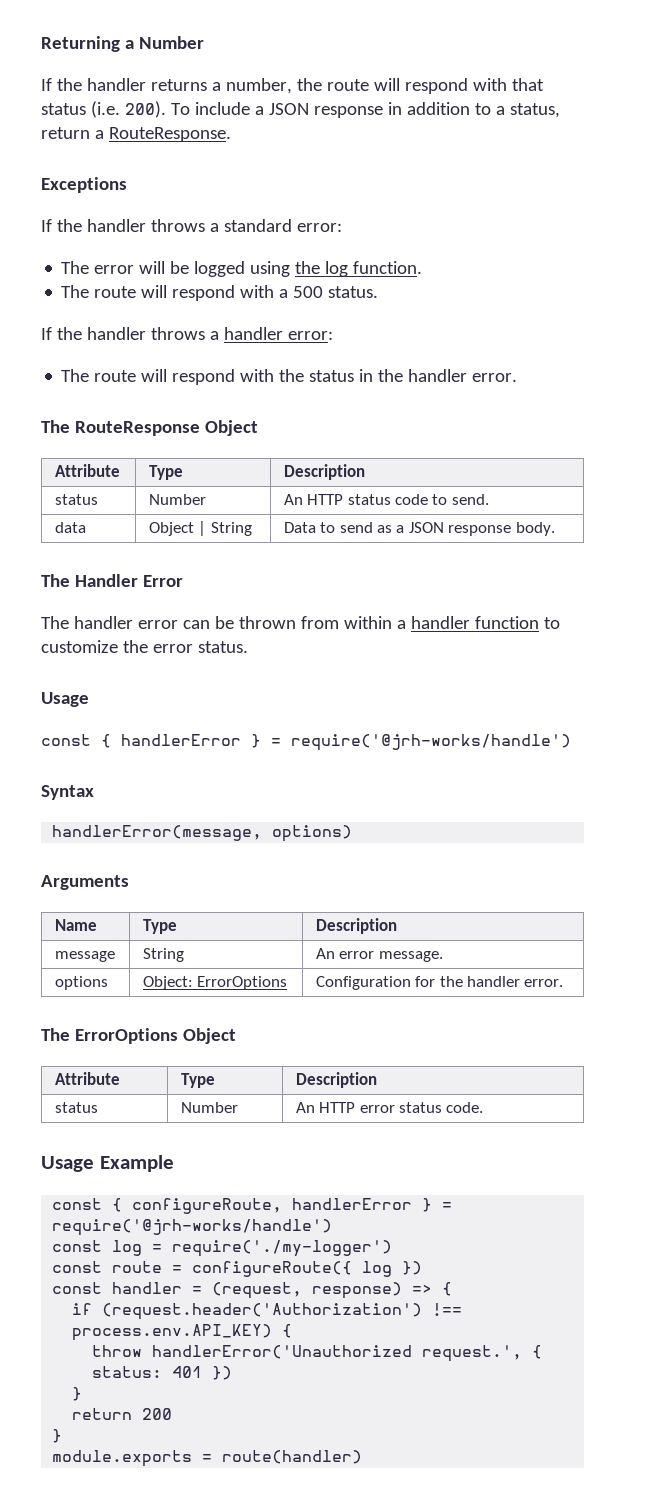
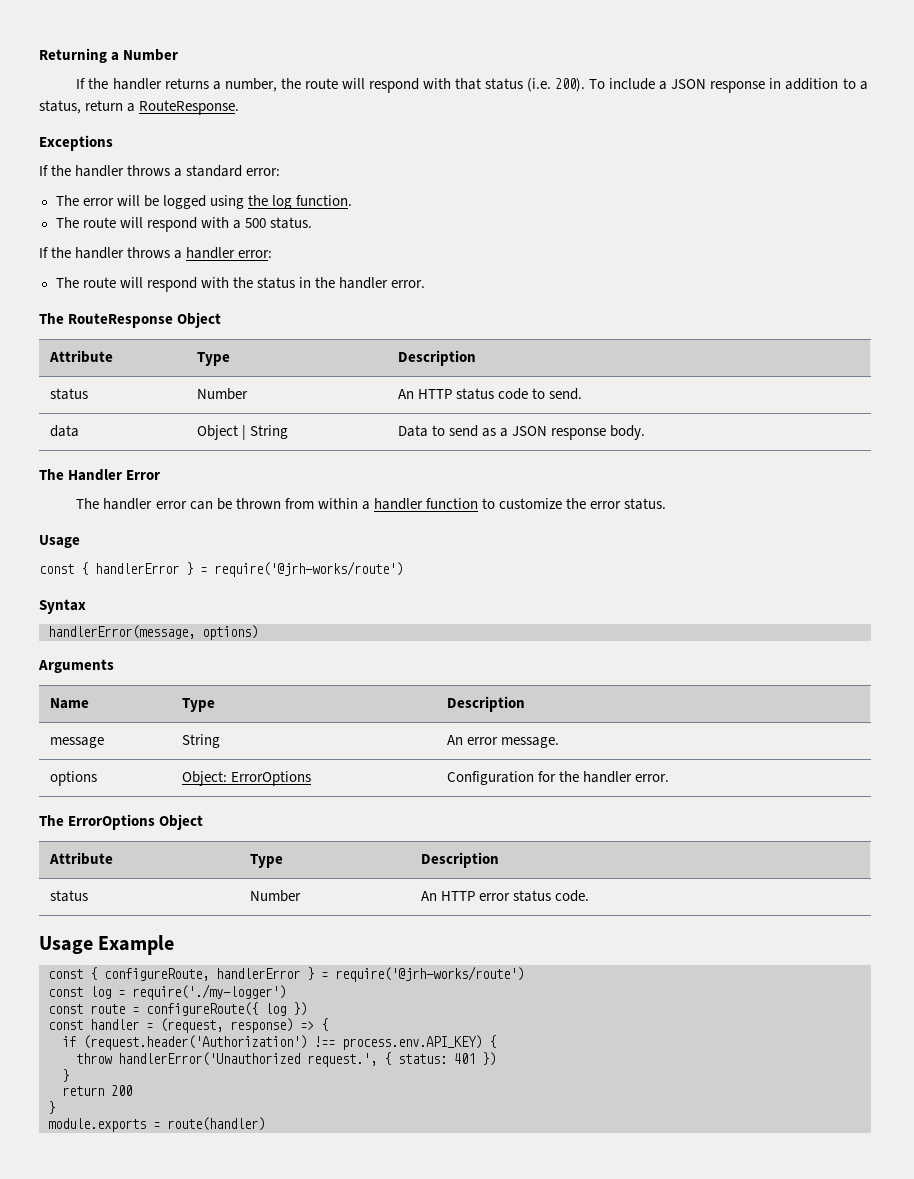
[291,734,571,751] require('@jrh-works/handle') -> [214,561,403,577] require('@jrh-works/route')
[52,1219,333,1236] require('@jrh-works/handle') -> [335,966,524,982] require('@jrh-works/route')

